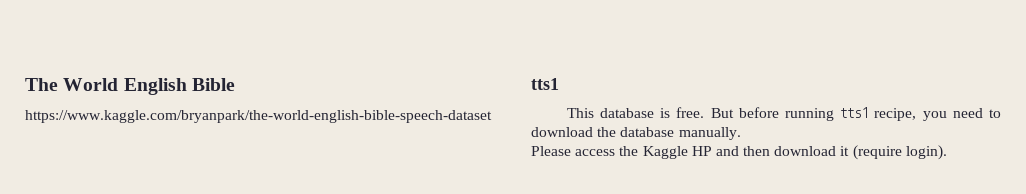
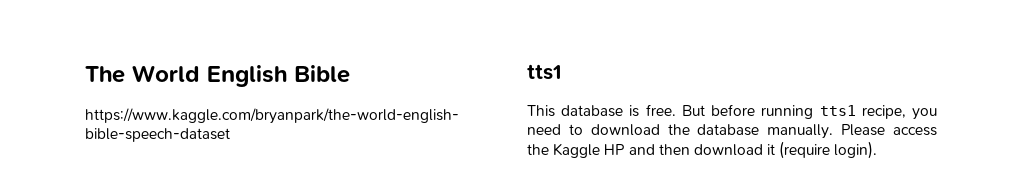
(741, 133) // -> (834, 131) none

